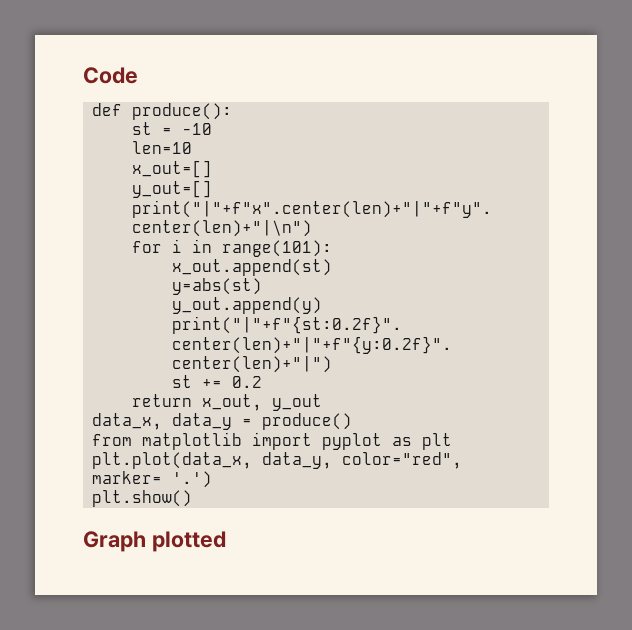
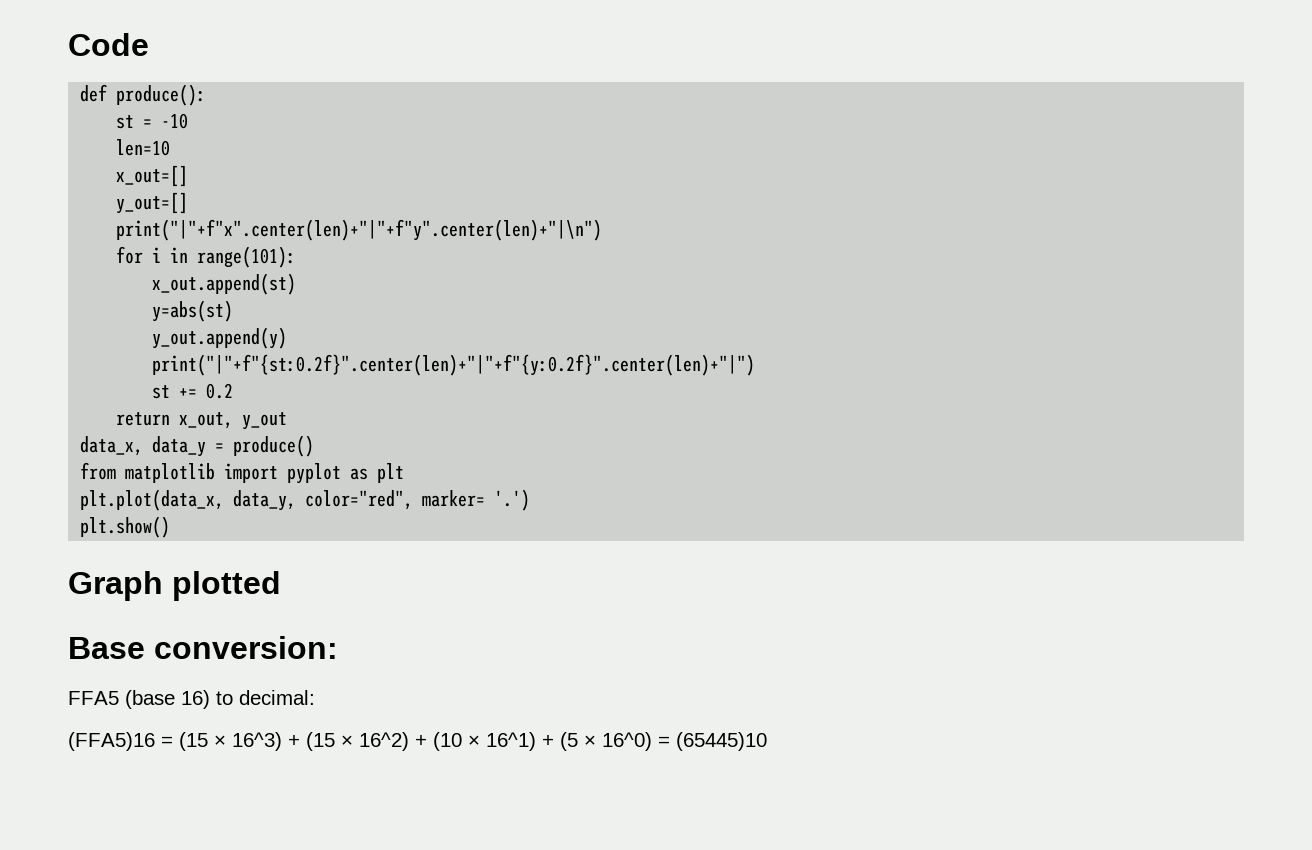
(226, 541) none -> [68,636,338,659] [68,690,315,709] [68,732,767,751] // Base conversion: // FFA5 (base 16) to decimal: // (FFA5)16 = (15 × 16^3) + (15 × 16^2) + (10 × 16^1) + (5 × 16^0) = (65445)10

